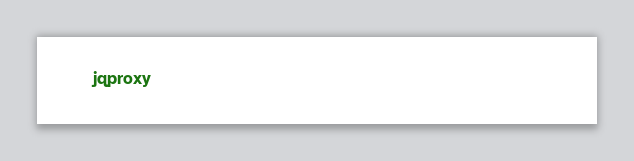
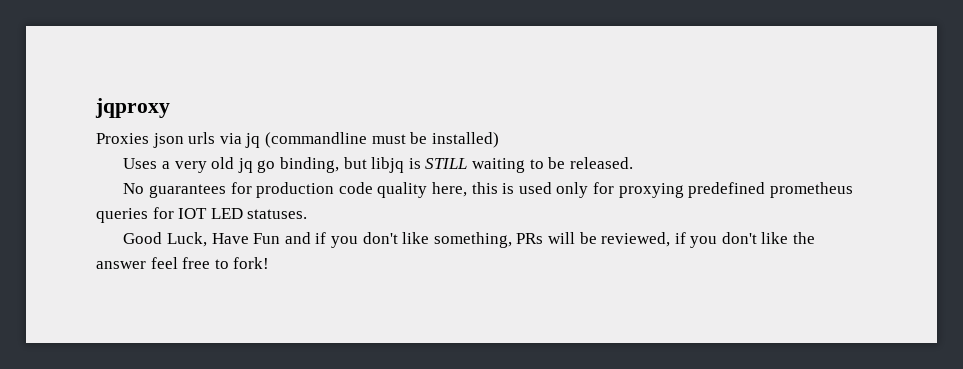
(151, 79) none -> [96,132,499,148] [123,157,633,173] [123,182,853,198] [96,207,308,223] [123,232,816,248] [96,257,270,269] // Proxies json urls via jq (commandline must be installed) // Uses a very old jq go binding, but libjq is STILL waiting to be released. // No guarantees for production code quality here, this is used only for proxying predefined prometheus queries for IOT LED statuses. // Good Luck, Have Fun and if you don't like something, PRs will be reviewed, if you don't like the answer feel free to fork!

